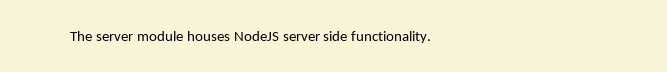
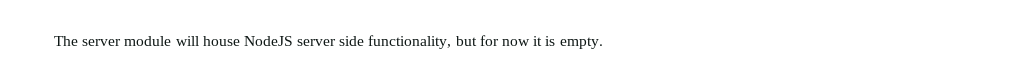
[186,31,230,41] houses -> [175,36,240,46] will house
[351,31,432,43] functionality. -> [368,35,603,49] functionality, but for now it is empty.

